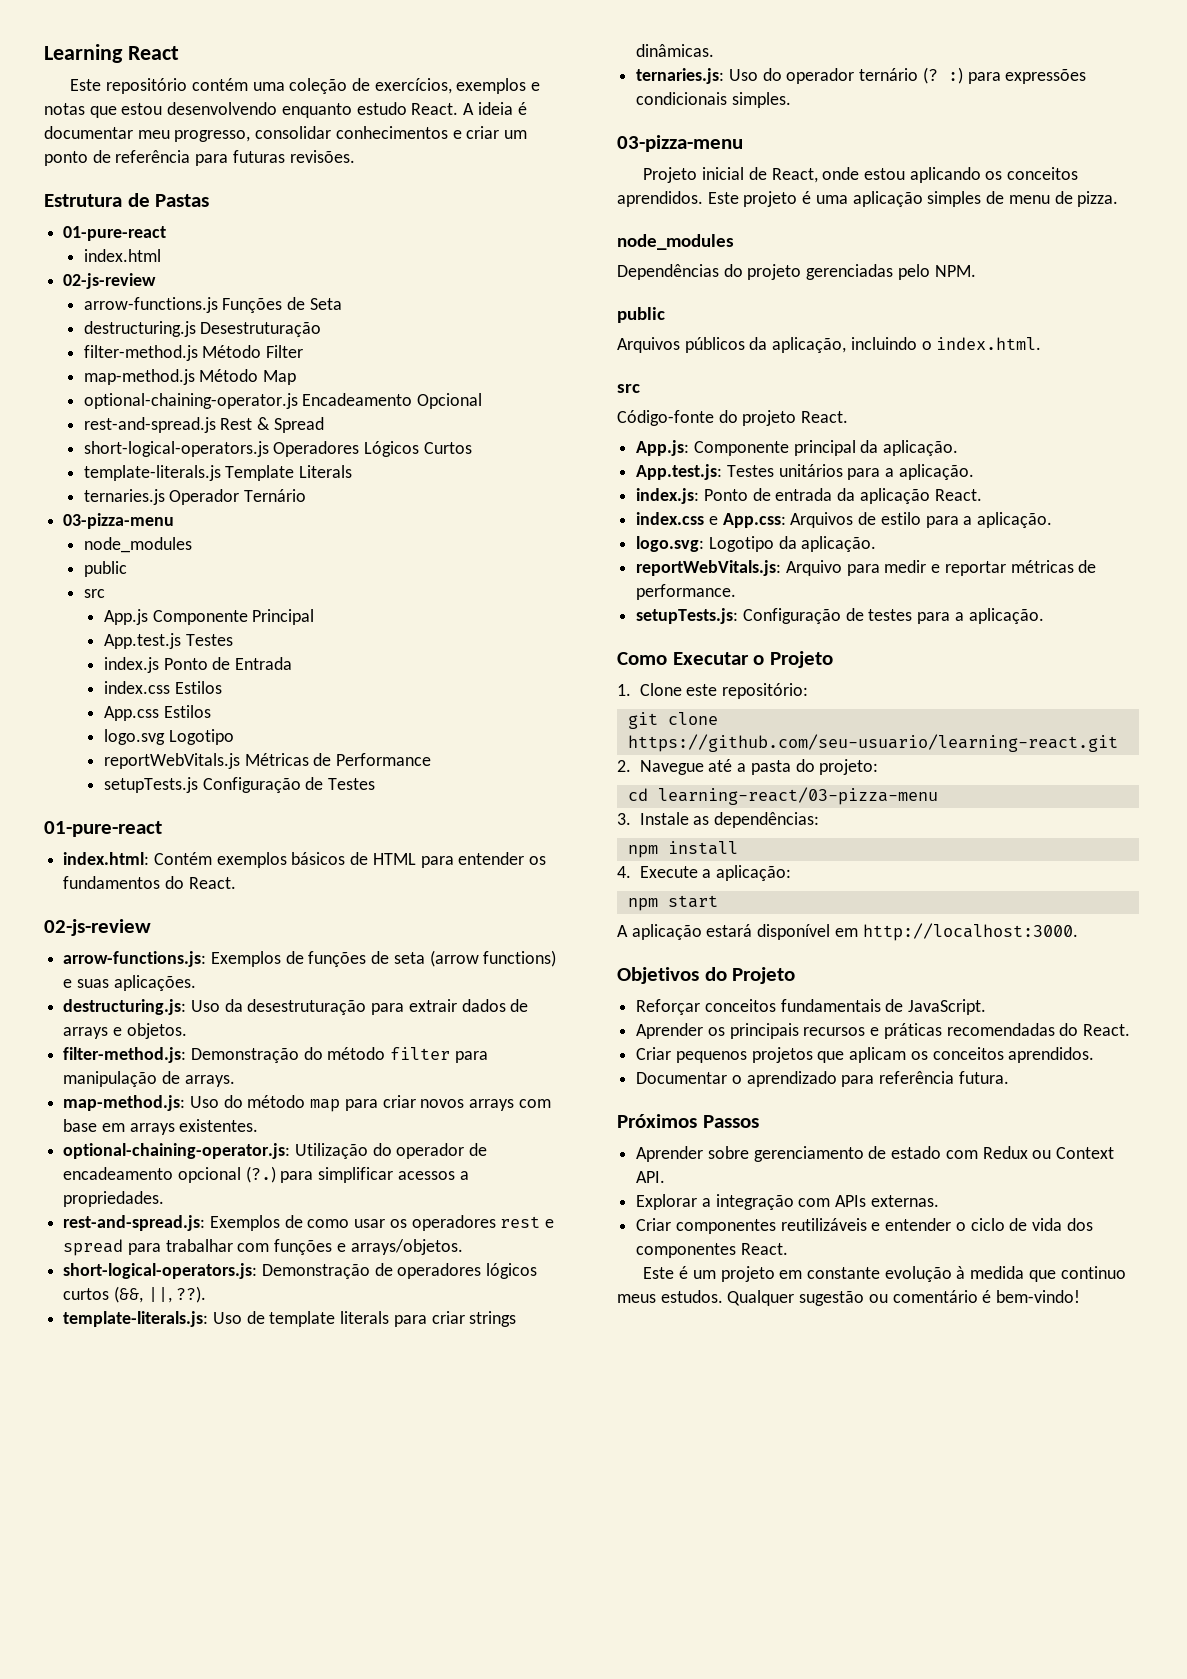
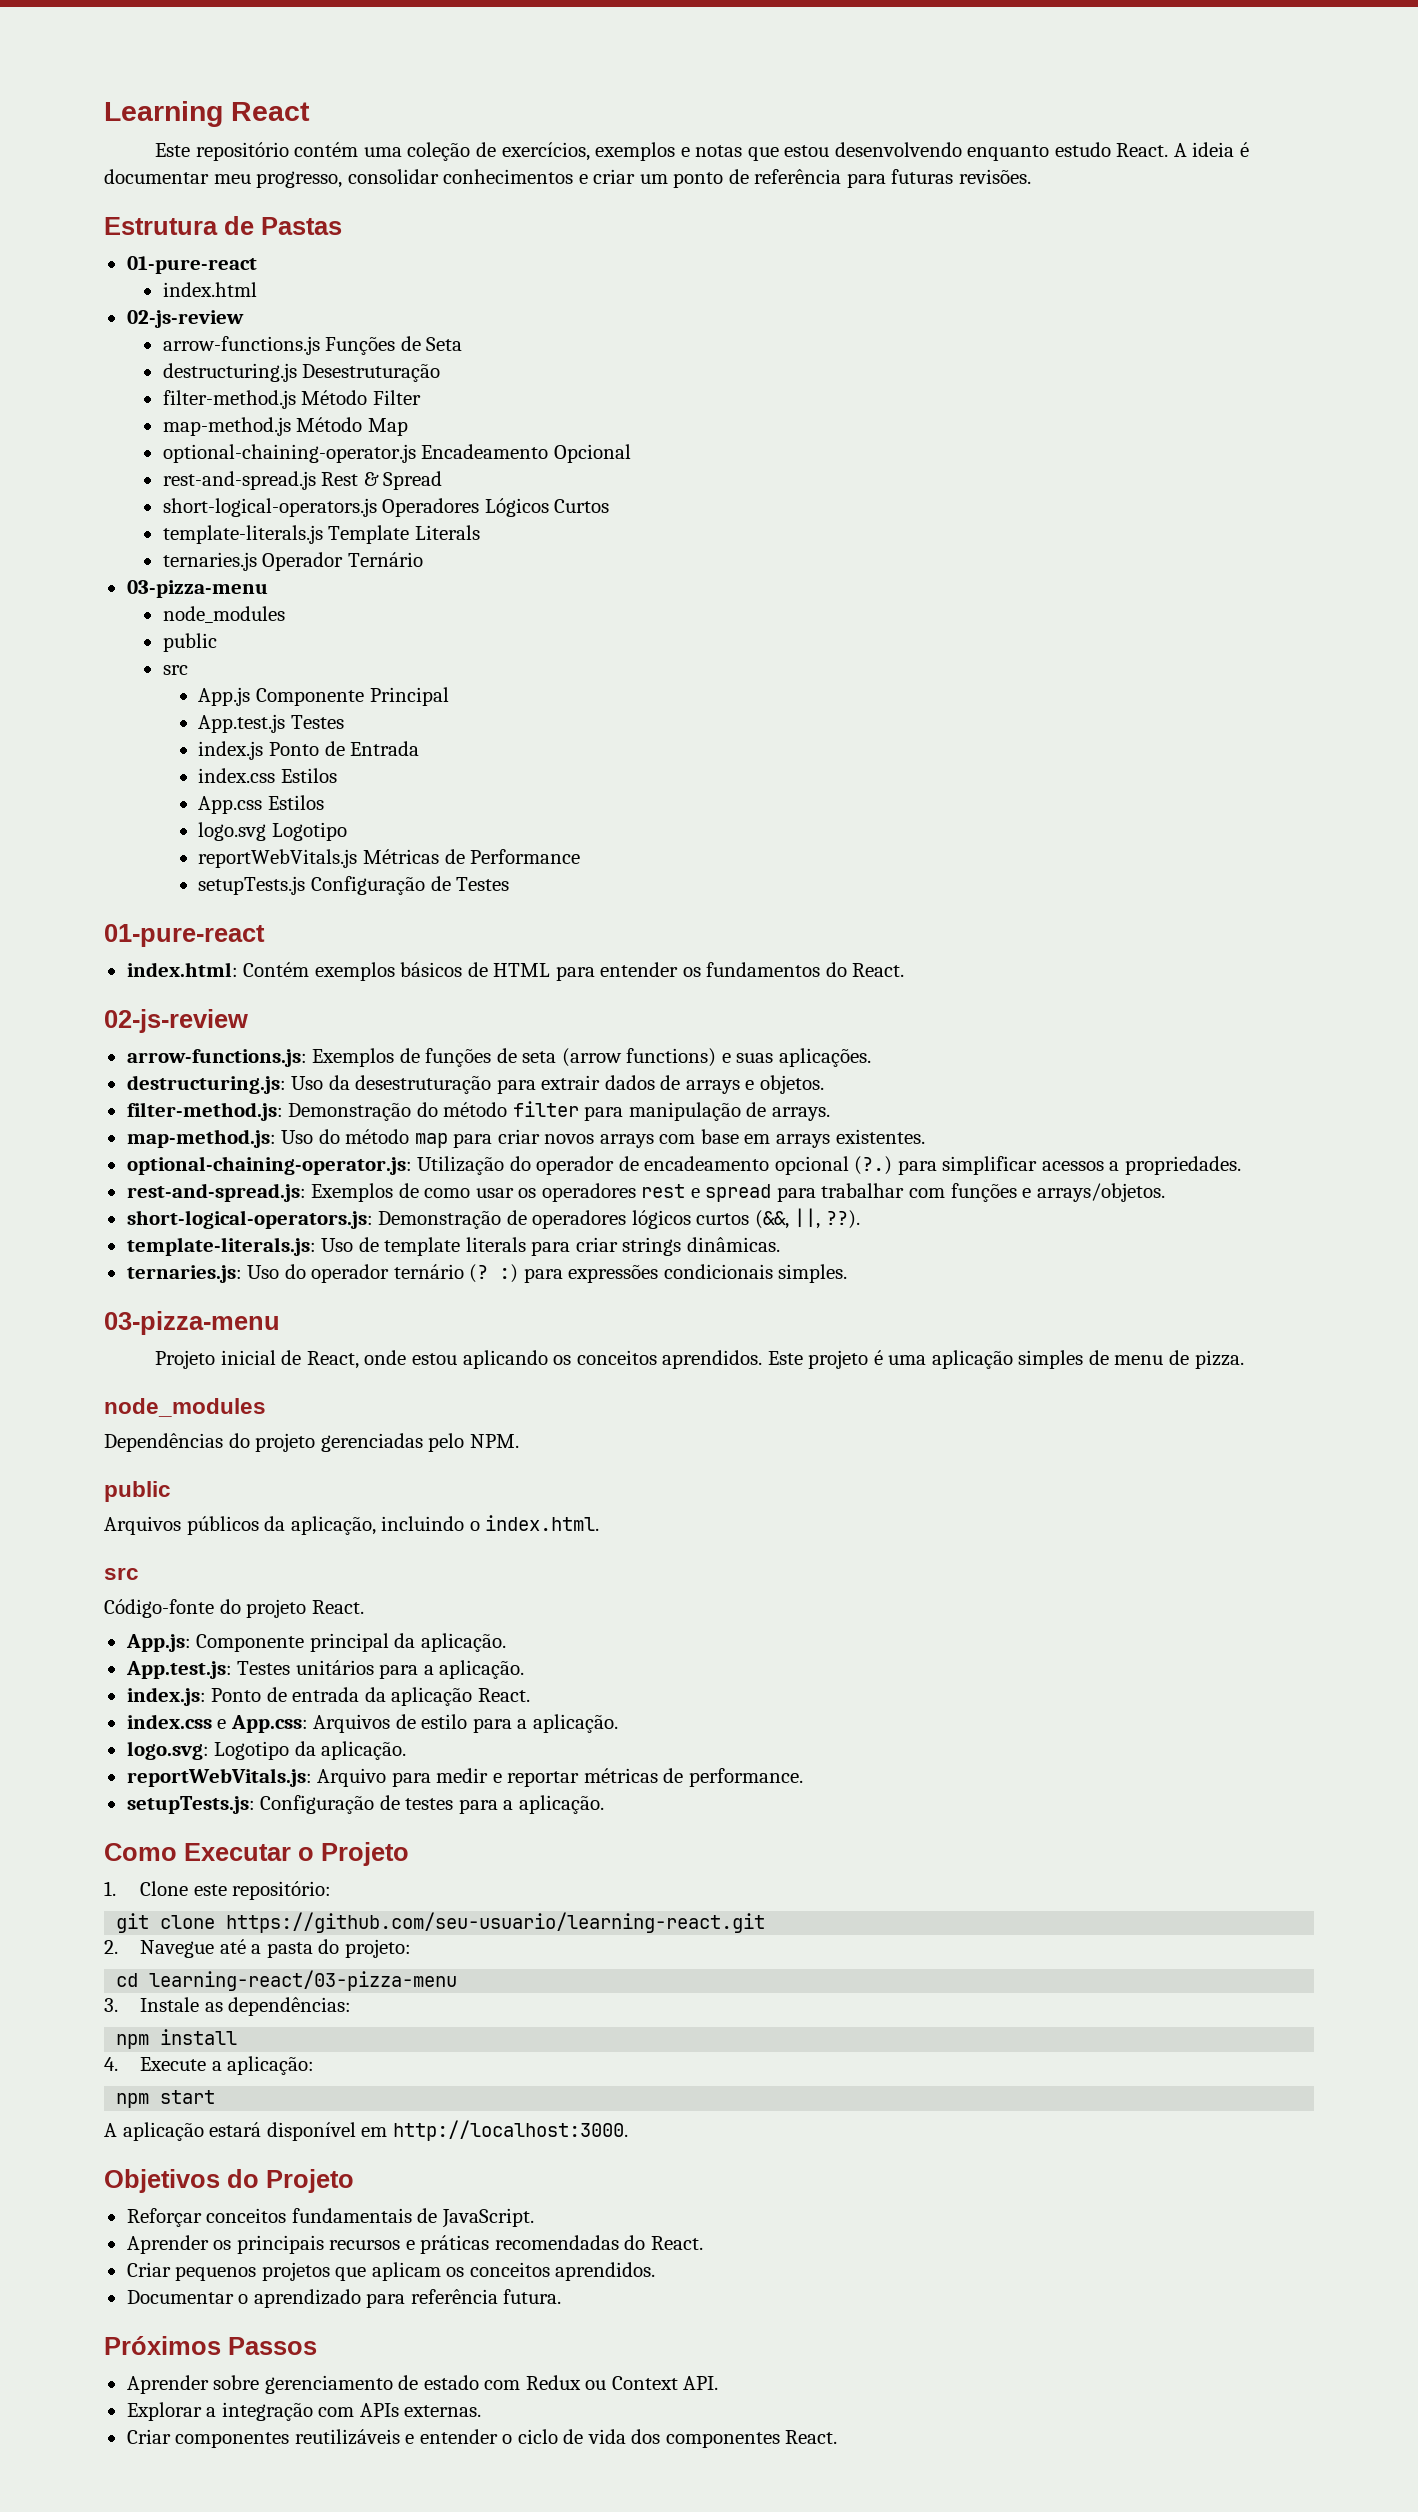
[643,1266,1126,1282] [617,1290,1081,1306] // Este é um projeto em constante evolução à medida que continuo meus estudos. Qualquer sugestão ou comentário é bem-vindo! -> (838, 2437) none

